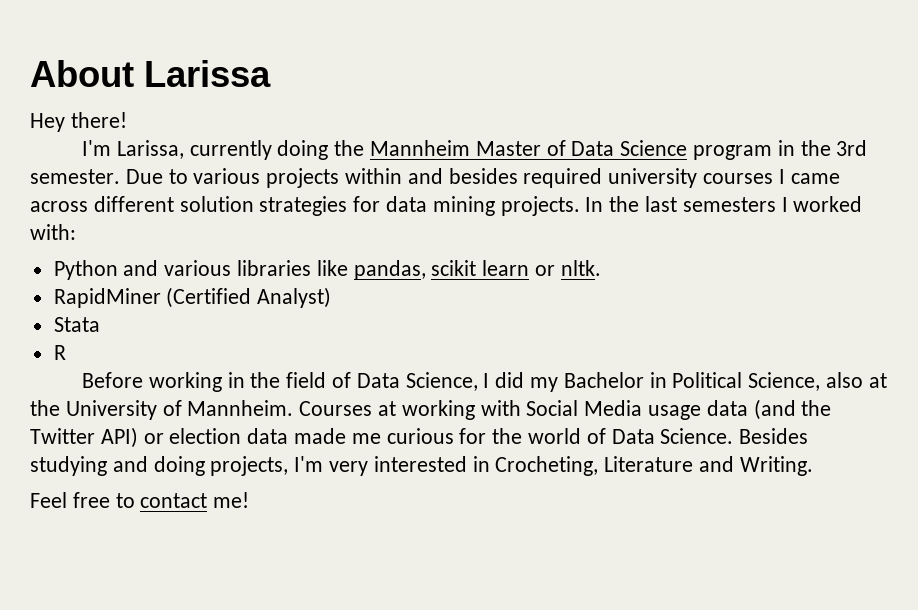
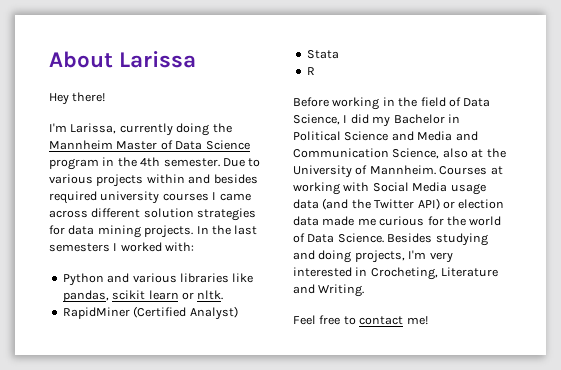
[836,140,868,156] 3rd -> [140,157,161,167] 4th
(743, 380) none -> [344,131,478,141] [293,148,389,158] Science and Media and Communication

